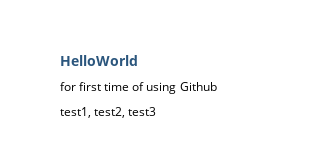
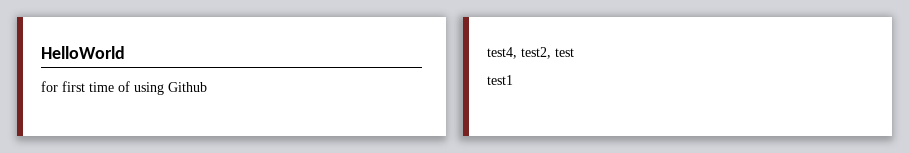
[60,107,157,118] test1, test2, test3 -> [487,47,574,59] [487,75,513,85] test4, test2, test // test1

